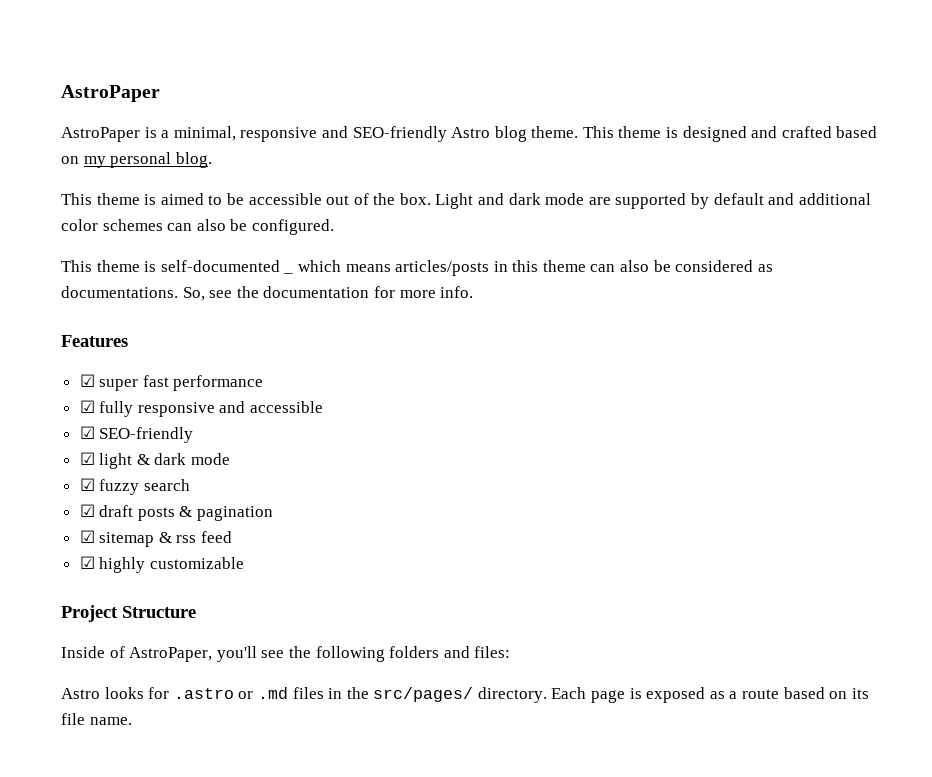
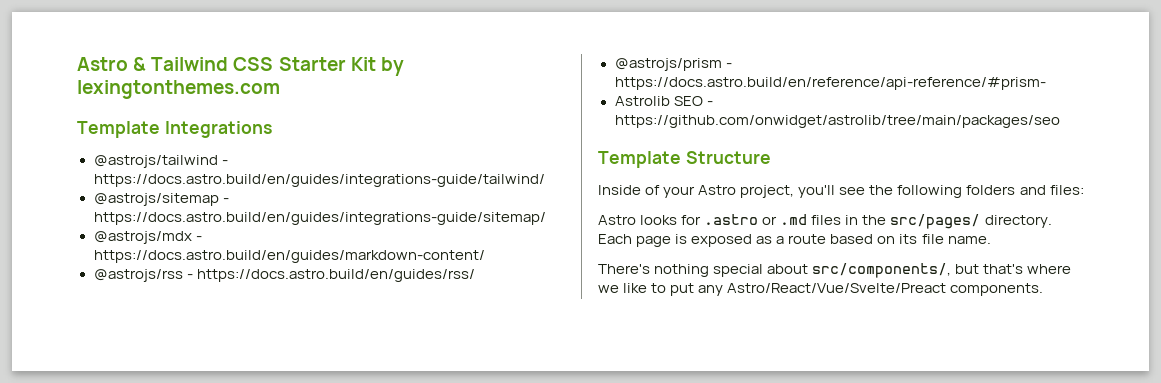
[61,85,160,102] [61,126,878,142] [61,152,212,168] [61,193,871,209] [61,219,334,235] [61,260,280,272] [283,272,294,274] [297,260,773,276] [61,286,474,301] [61,335,128,347] [79,374,264,391] [79,400,324,417] [79,426,194,443] [79,452,231,469] [79,478,190,495] [79,504,274,521] [79,530,233,547] [79,556,244,573] [61,605,118,622] AstroPaper // AstroPaper is a minimal, responsive and SEO-friendly Astro blog theme. This theme is designed and crafted based on my personal blog. // This theme is aimed to be accessible out of the box. Light and dark mode are supported by default and additional color schemes can also be configured. // This theme is self-documented _ which means articles/posts in this theme can also be considered as documentations. So, see the documentation for more info. // Features // ☑ super fast performance // ☑ fully responsive and accessible // ☑ SEO-friendly // ☑ light & dark mode // ☑ fuzzy search // ☑ draft posts & pagination // ☑ sitemap & rss feed // ☑ highly customizable // Project -> [77,57,404,76] [77,80,280,99] [77,121,272,138] [93,155,228,168] [93,174,545,187] [93,193,229,206] [93,212,546,225] [93,231,202,244] [93,250,485,263] [93,269,475,282] [614,58,732,71] [614,77,1046,90] [614,96,713,106] [614,115,1060,128] [598,151,681,168] Astro & Tailwind CSS Starter Kit by lexingtonthemes.com // Template Integrations // @astrojs/tailwind - https://docs.astro.build/en/guides/integrations-guide/tailwind/ // @astrojs/sitemap - https://docs.astro.build/en/guides/integrations-guide/sitemap/ // @astrojs/mdx - https://docs.astro.build/en/guides/markdown-content/ // @astrojs/rss - https://docs.astro.build/en/guides/rss/ // @astrojs/prism - https://docs.astro.build/en/reference/api-reference/#prism- // Astrolib SEO - https://github.com/onwidget/astrolib/tree/main/packages/seo // Template
[129,647,213,662] AstroPaper, -> [663,185,795,198] your Astro project,
(132, 721) none -> [598,263,1072,278] [598,283,1044,296] // There's nothing special about src/components/, but that's where we like to put any Astro/React/Vue/Svelte/Preact components.

